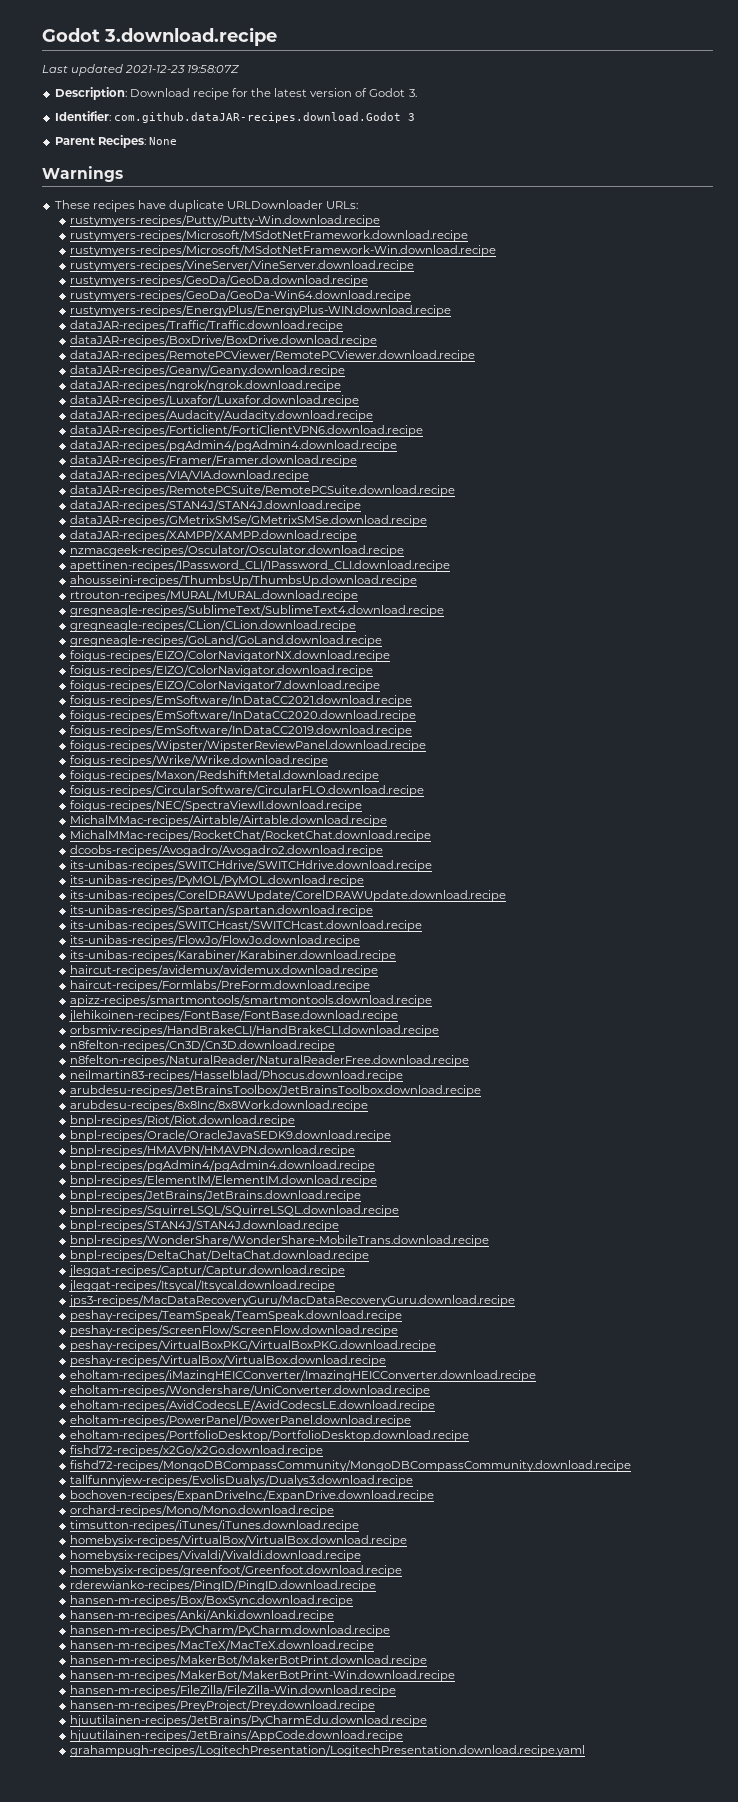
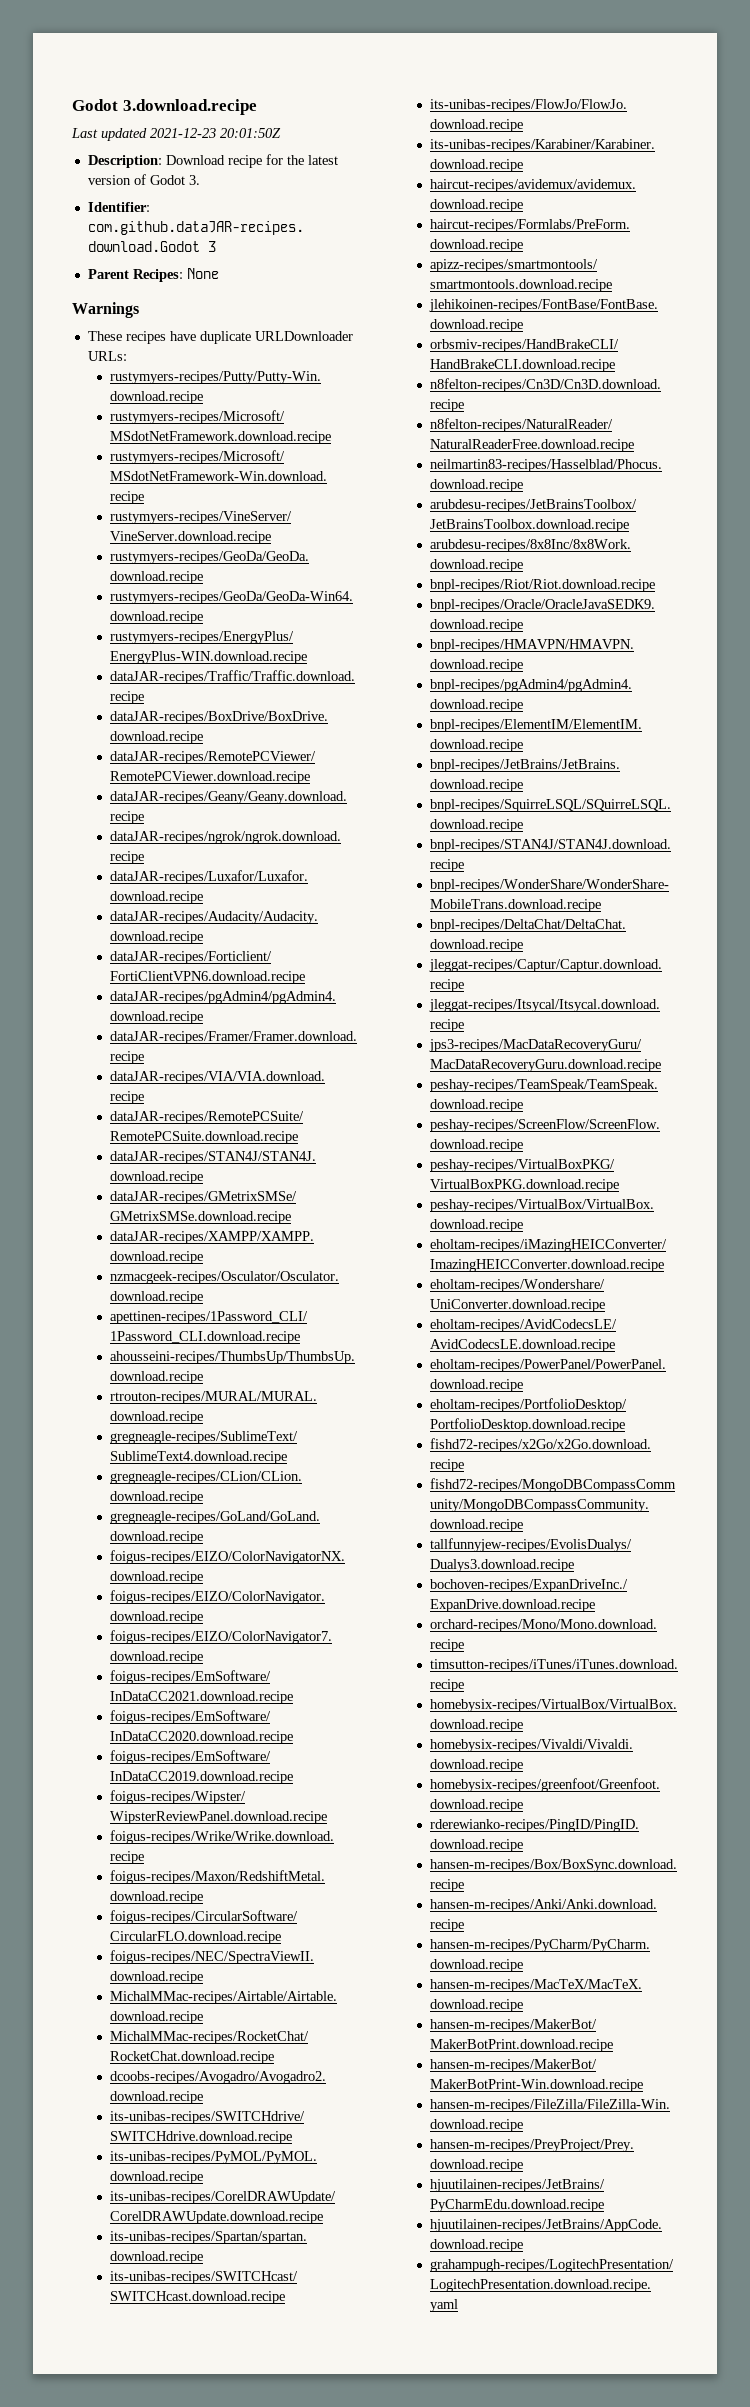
[187,65,240,73] 19:58:07Z -> [220,128,281,138] 20:01:50Z

